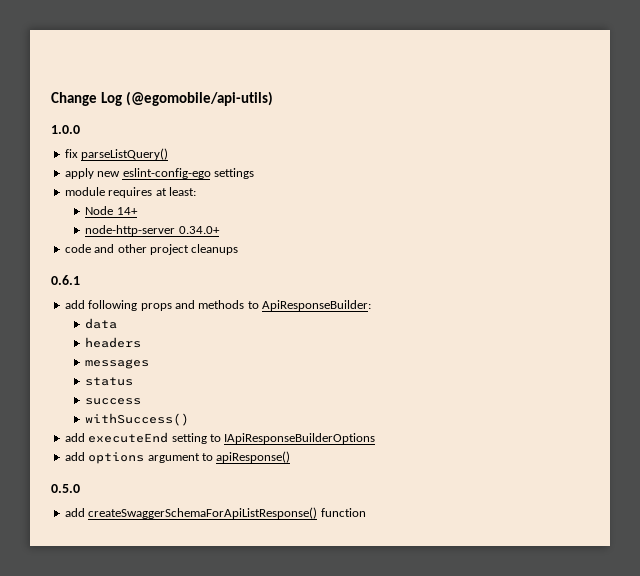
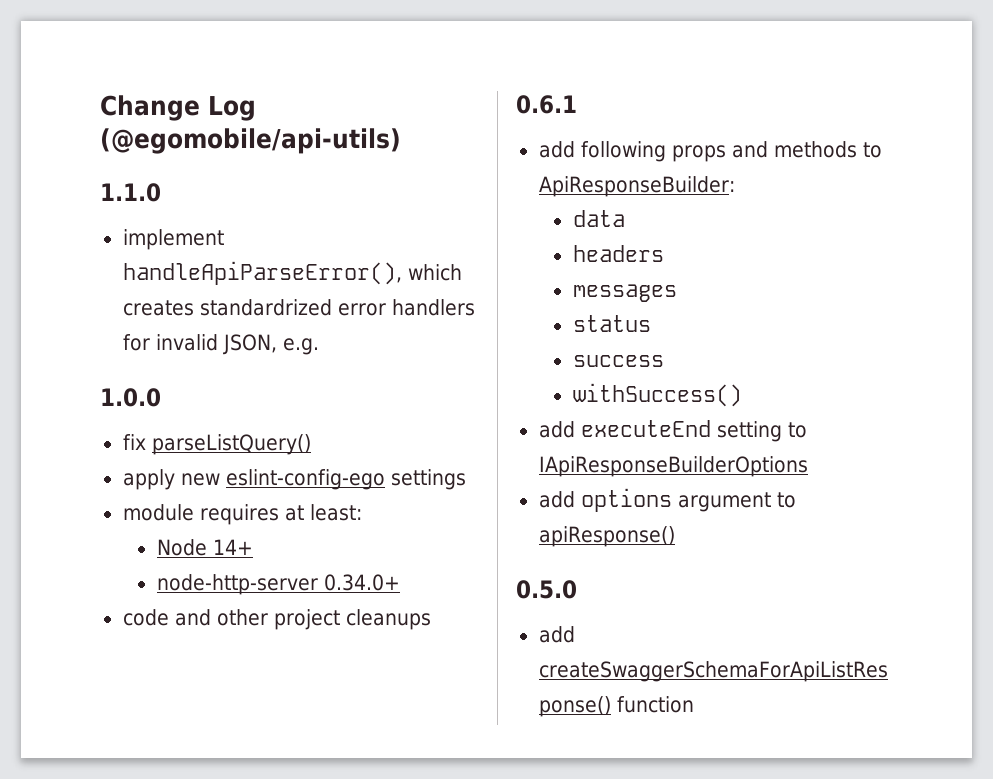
(273, 98) none -> [100,183,161,202] [122,229,224,250] [122,261,462,285] [122,299,475,316] [122,334,319,355] // 1.1.0 // implement handleApiParseError(), which creates standardrized error handlers for invalid JSON, e.g.

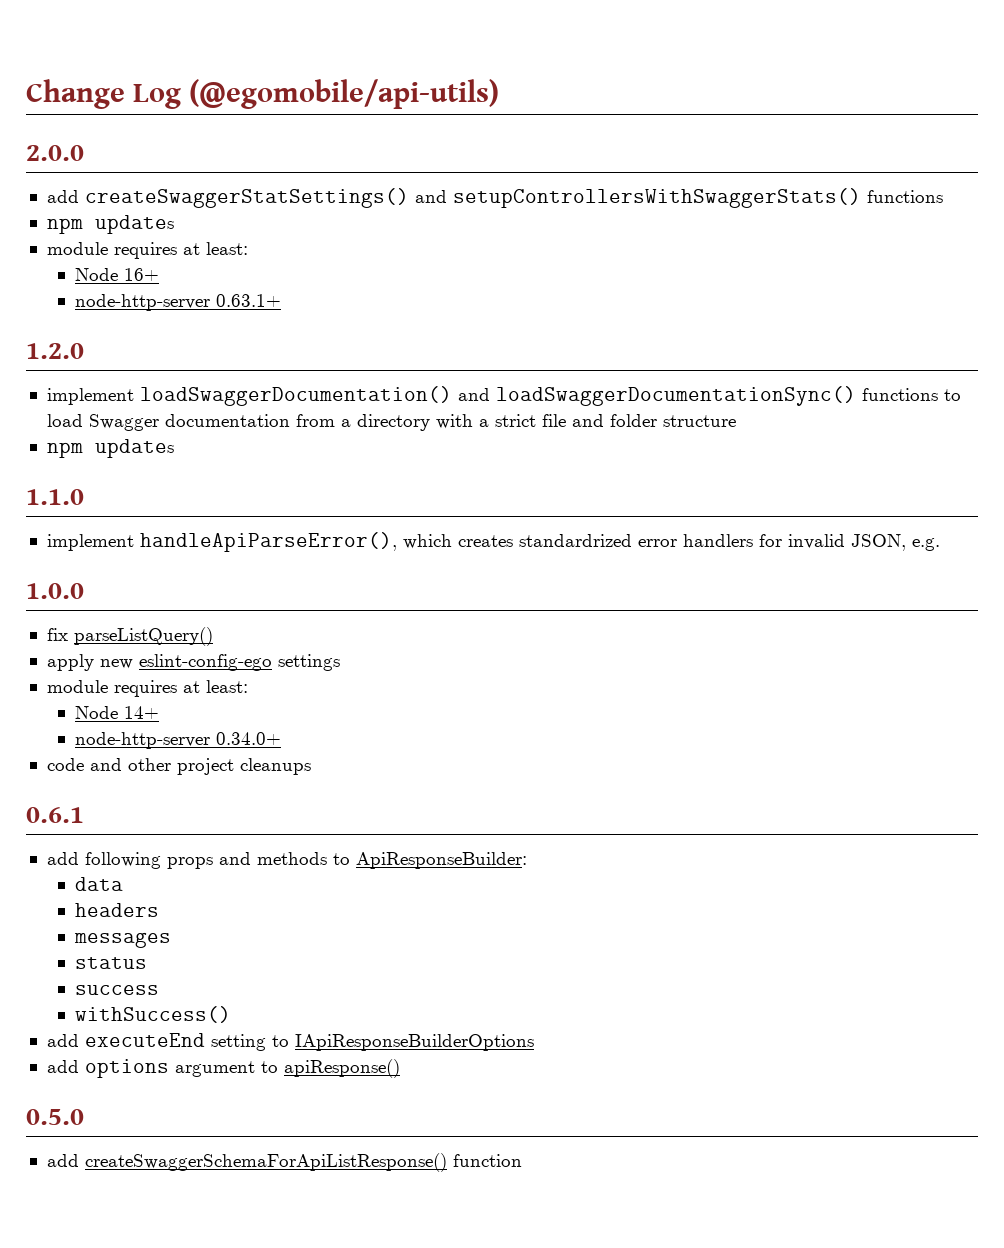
(401, 141) none -> [26,145,84,161] [46,188,943,208] [46,215,174,234] [46,242,248,259] [75,268,160,281] [75,294,282,311] [26,343,84,359] [46,386,961,406] [46,414,736,431] [46,439,174,458] // 2.0.0 // add createSwaggerStatSettings() and setupControllersWithSwaggerStats() functions // npm updates // module requires at least: // Node 16+ // node-http-server 0.63.1+ // 1.2.0 // implement loadSwaggerDocumentation() and loadSwaggerDocumentationSync() functions to load Swagger documentation from a directory with a strict file and folder structure // npm updates

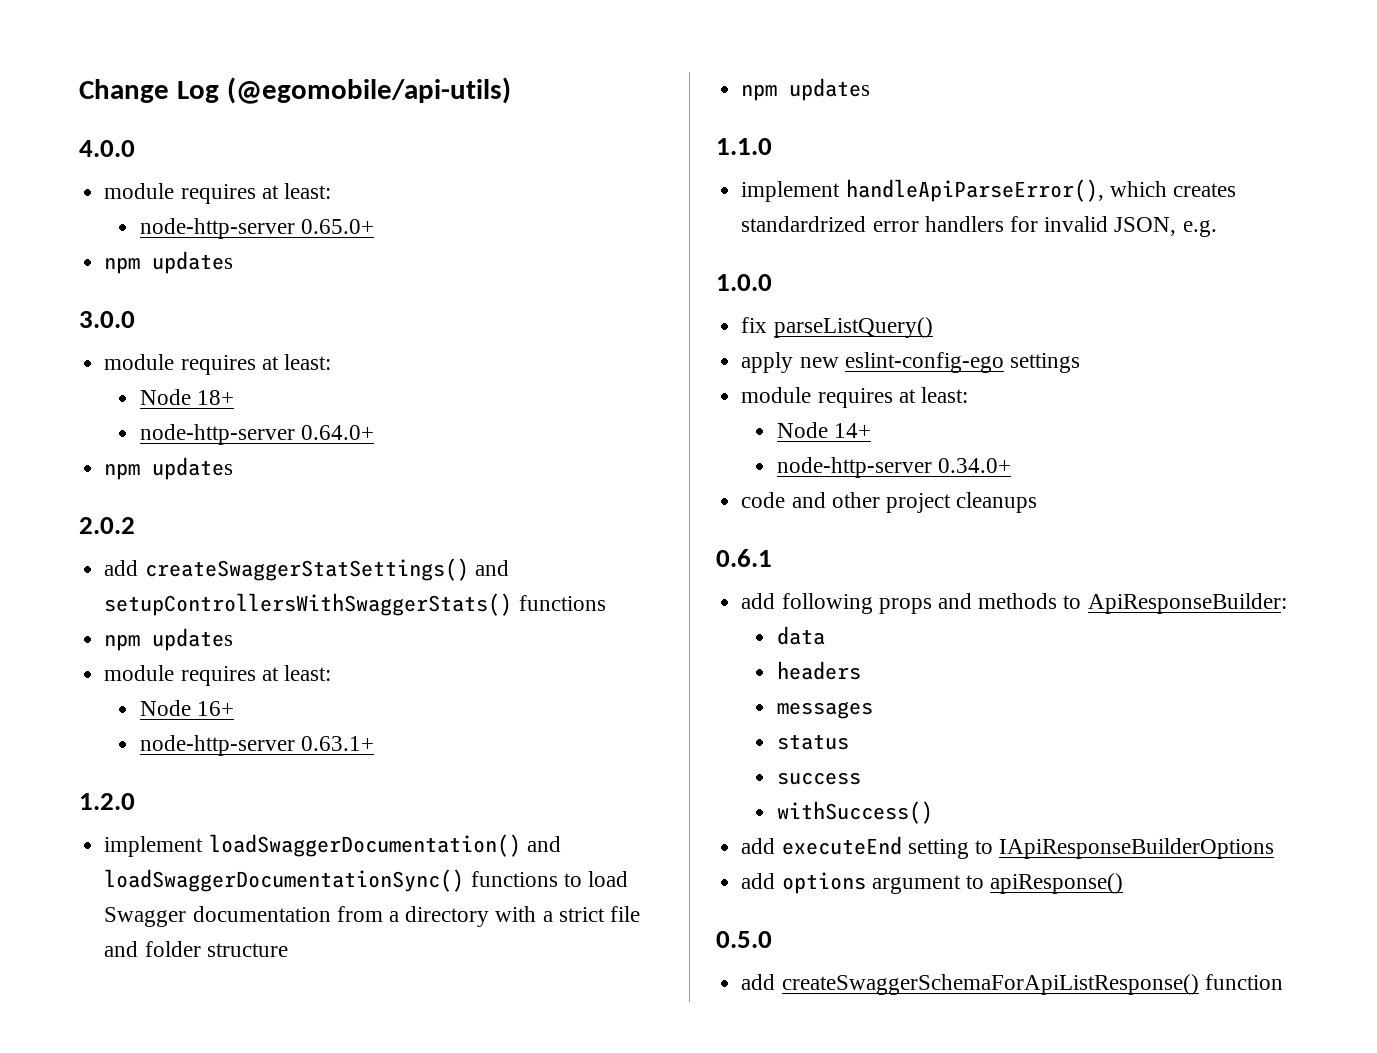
[26,145,84,161] 2.0.0 -> [79,140,135,157] [104,183,331,204] [139,218,374,239] [104,251,234,274] [79,311,135,328] [104,354,331,375] [139,389,234,405] [139,424,374,445] [104,457,234,480] [79,517,135,534] 4.0.0 // module requires at least: // node-http-server 0.65.0+ // npm updates // 3.0.0 // module requires at least: // Node 18+ // node-http-server 0.64.0+ // npm updates // 2.0.2

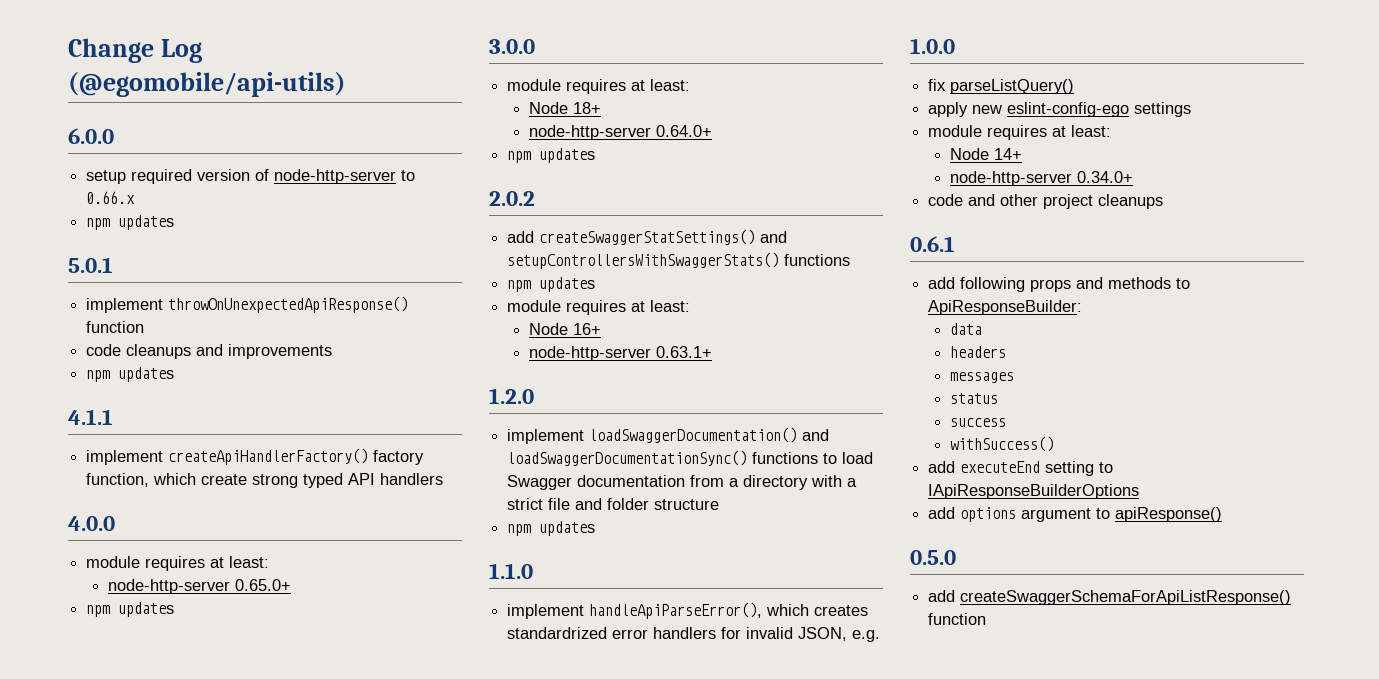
(511, 90) none -> [68,128,114,144] [86,169,416,184] [86,191,136,204] [86,215,175,230] [68,257,113,273] [86,296,409,313] [86,321,145,333] [86,344,333,359] [86,367,175,382] [68,409,113,425] [86,448,425,465] [86,473,444,488] // 6.0.0 // setup required version of node-http-server to 0.66.x // npm updates // 5.0.1 // implement throwOnUnexpectedApiResponse() function // code cleanups and improvements // npm updates // 4.1.1 // implement createApiHandlerFactory() factory function, which create strong typed API handlers

